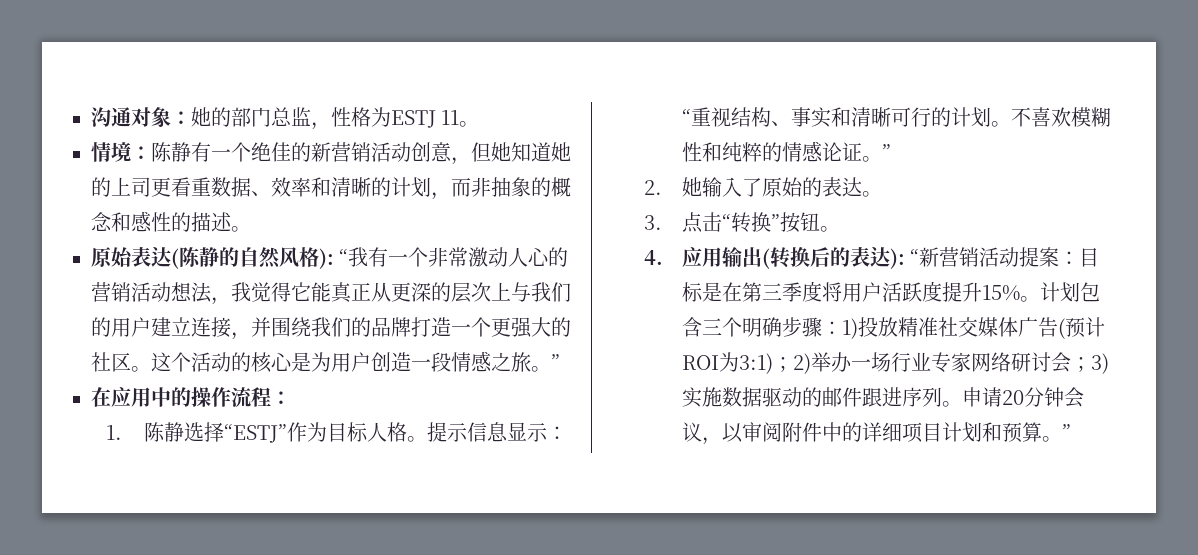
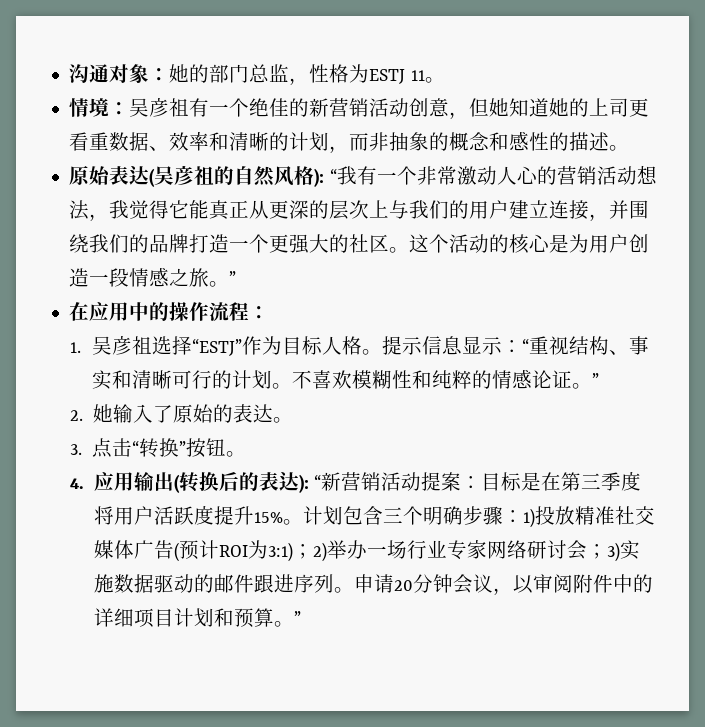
[151,142,191,162] 陈静 -> [129,98,190,117] 吴彦祖
[179,247,219,268] 陈静 -> [154,165,215,185] 吴彦祖
[143,422,184,442] 陈静 -> [92,336,153,355] 吴彦祖

